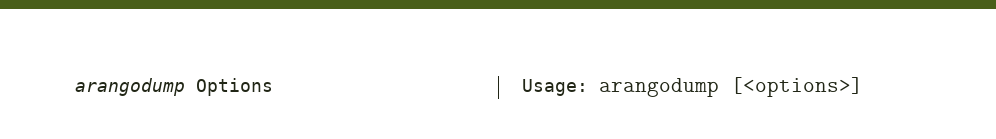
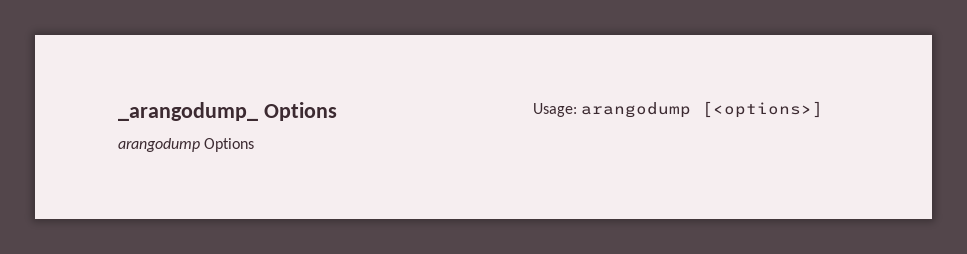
(75, 87) none -> [118,102,337,121] _arangodump_ Options //

